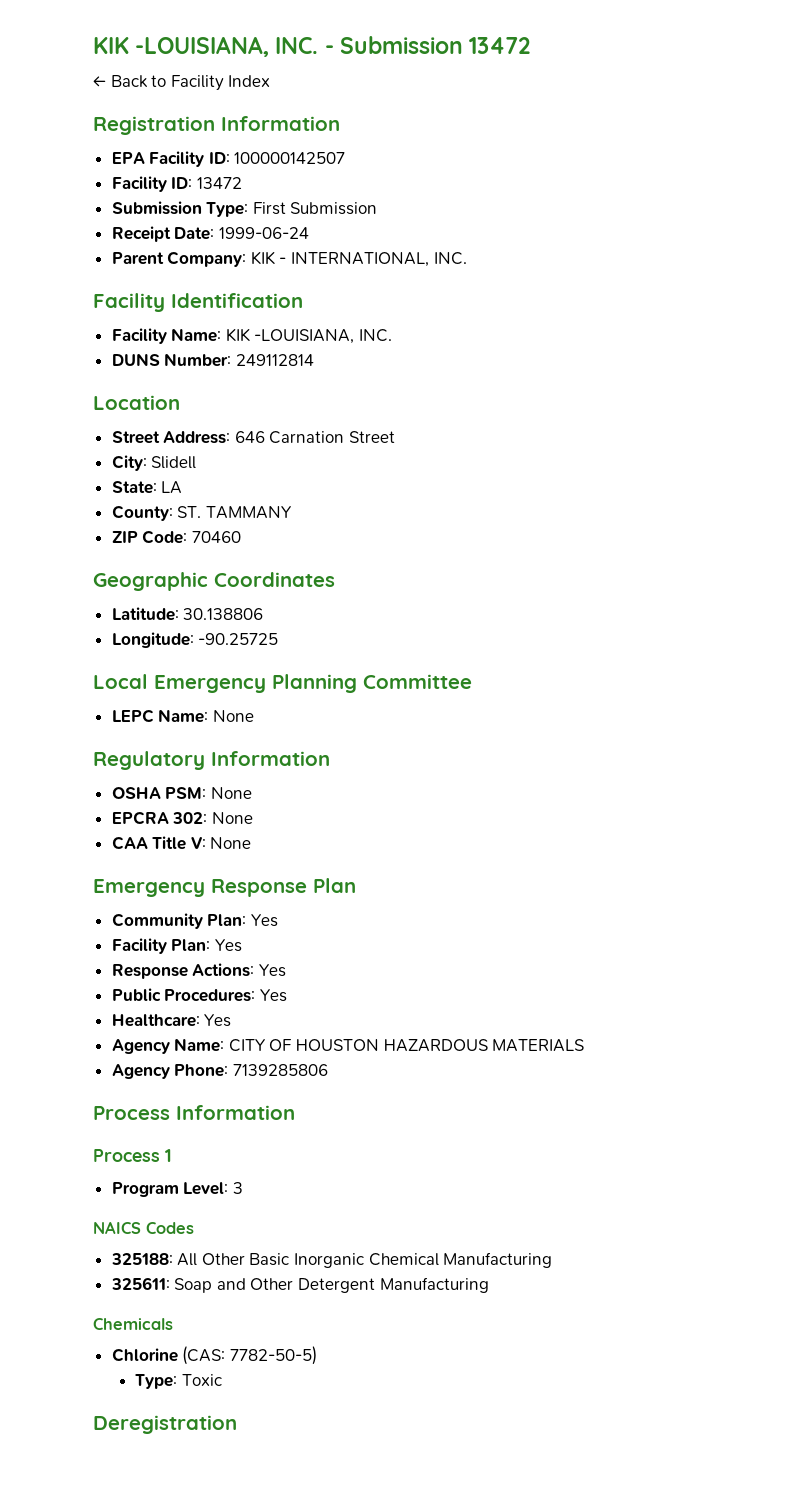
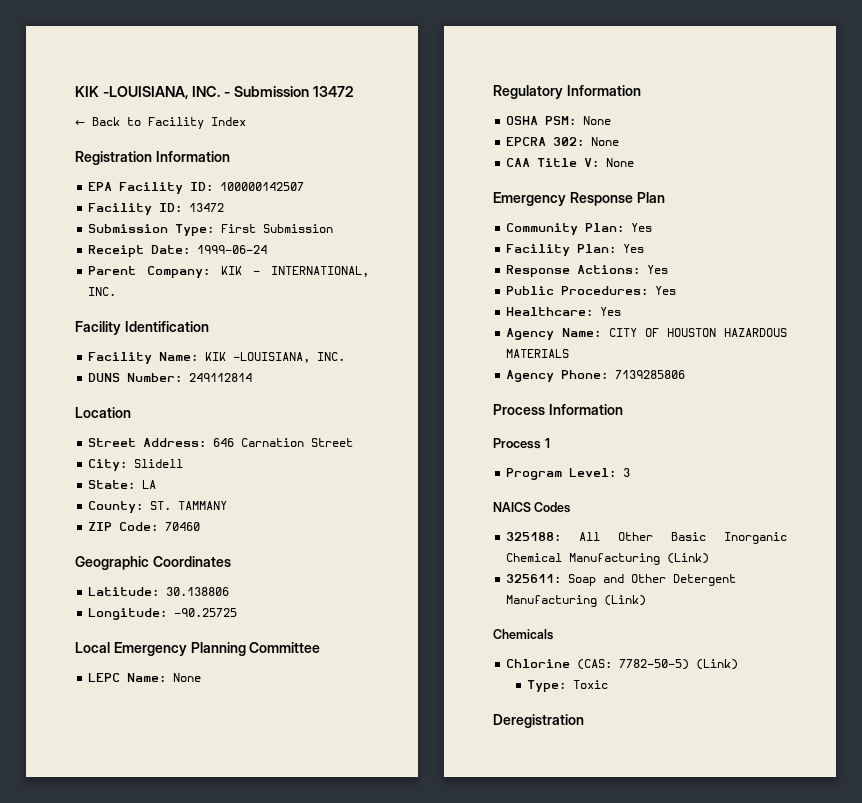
(553, 1260) none -> [667,553,710,564] (Link)
(489, 1285) none -> [604,595,647,606] (Link)
(317, 1355) none -> [696,659,739,670] (Link)

